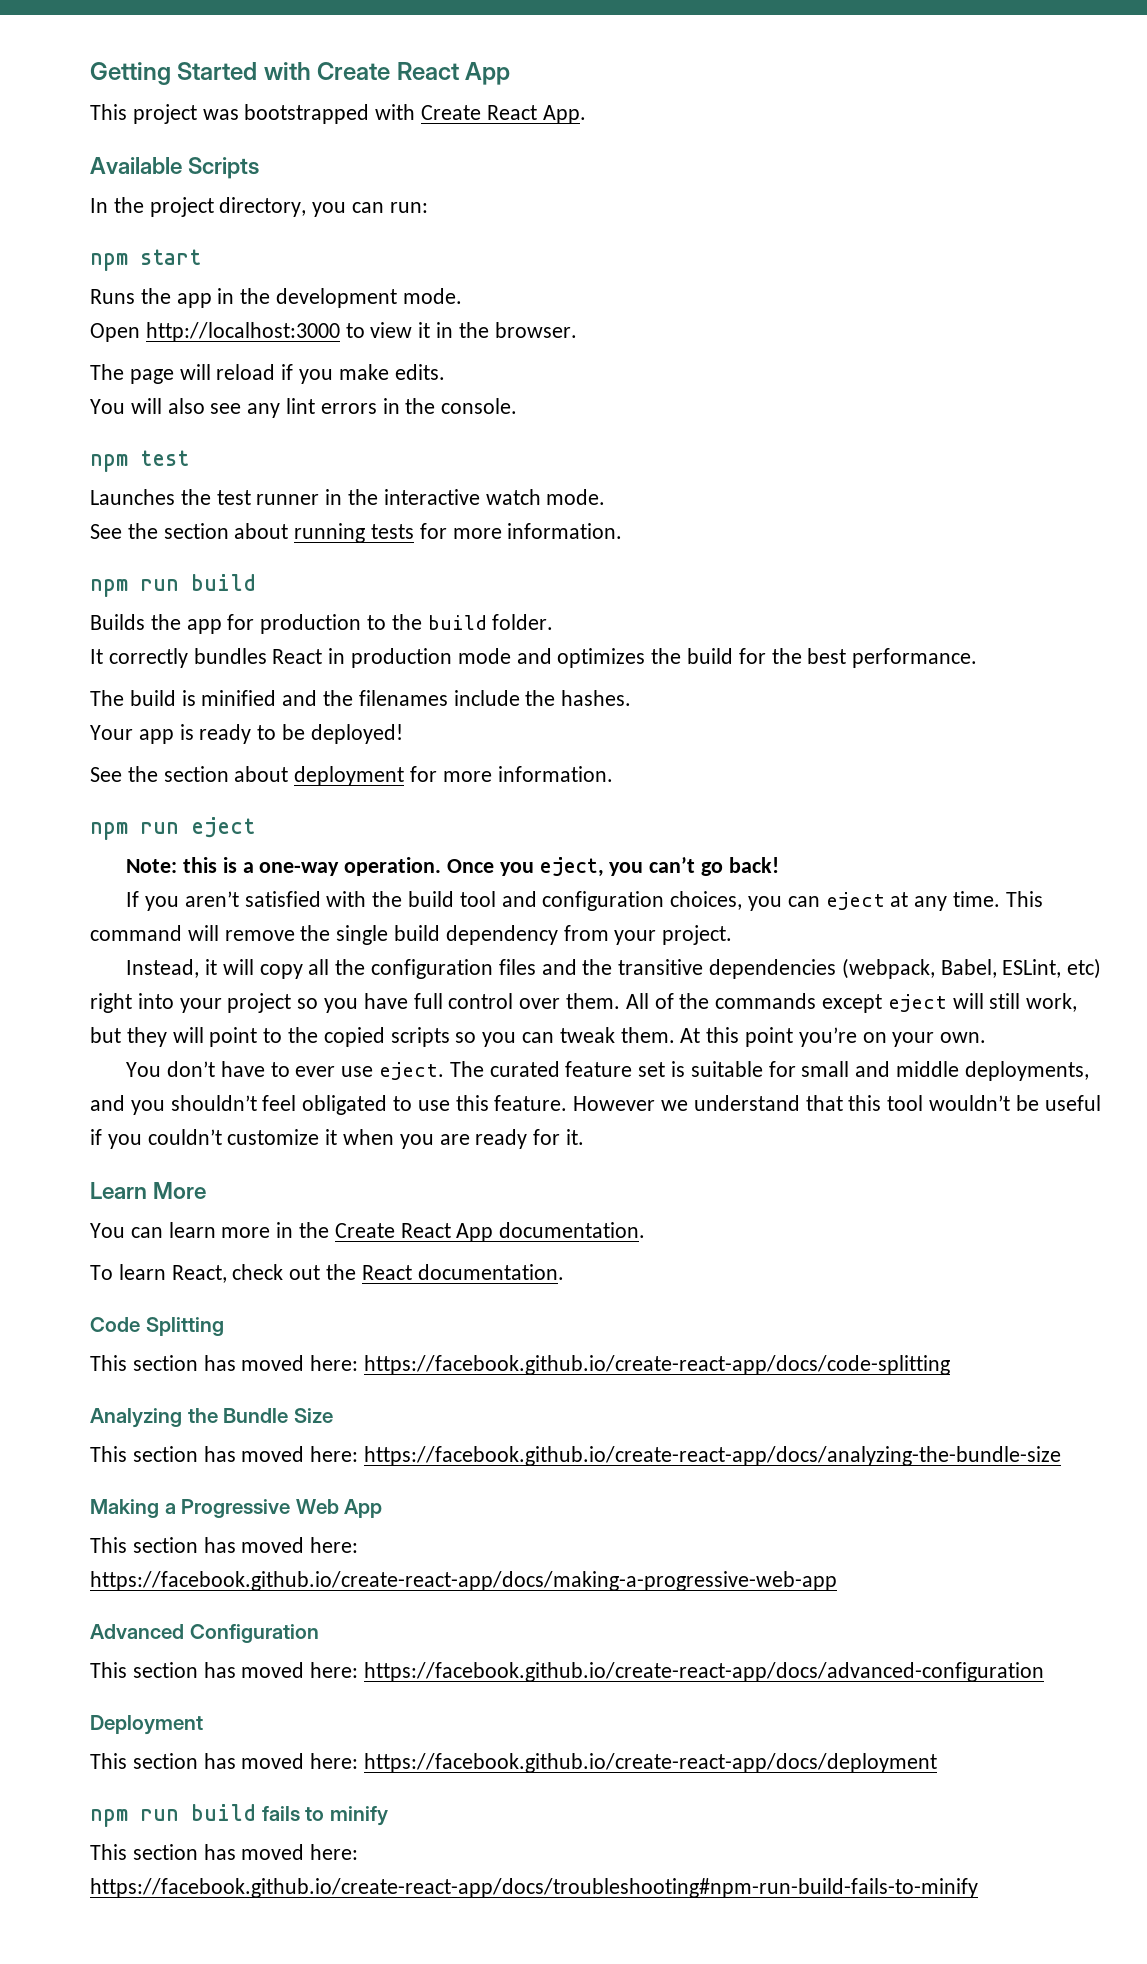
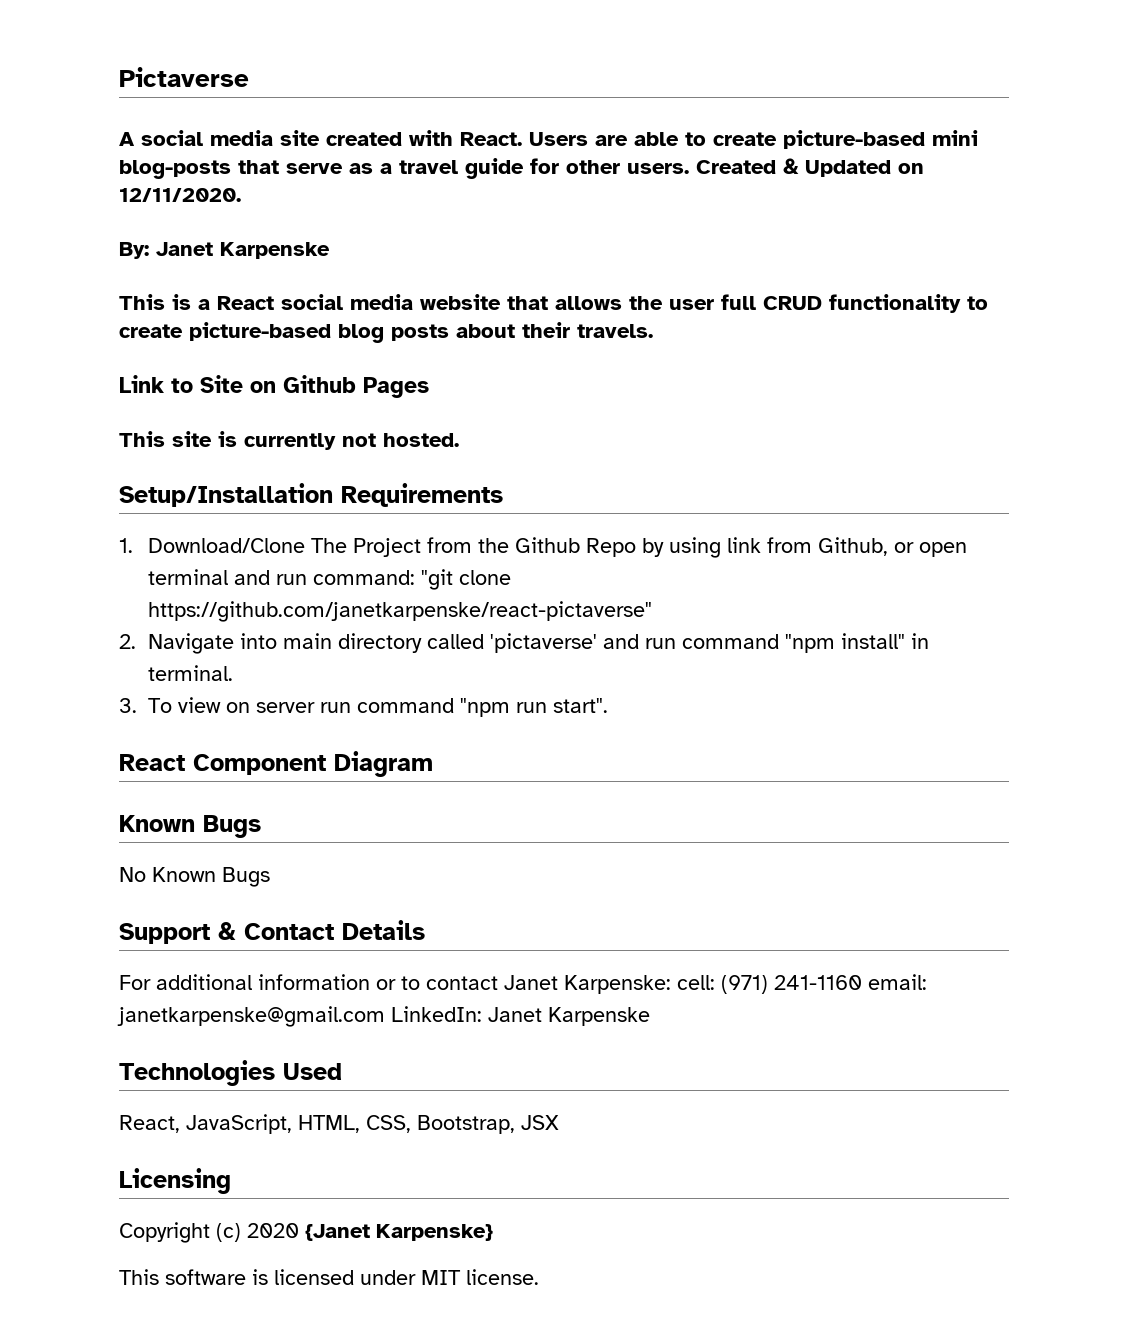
[90,62,511,85] [90,104,586,124] [90,157,260,179] [90,197,428,217] [90,249,201,271] [90,288,462,308] [90,322,577,342] [90,364,445,384] [90,398,518,418] [90,450,189,472] [90,489,606,505] [90,523,623,543] [90,574,256,597] [90,614,554,634] [90,648,978,668] [90,690,632,706] [90,724,403,744] [90,766,613,786] [90,817,255,840] [126,857,779,877] [126,891,1043,911] [90,925,733,945] [126,958,1102,979] [90,993,1078,1013] [90,1027,987,1047] [126,1061,1089,1081] [90,1095,1101,1115] [90,1129,585,1149] [90,1182,207,1199] [90,1222,646,1242] [90,1264,564,1283] [90,1317,224,1336] [90,1355,951,1375] [90,1408,333,1428] [90,1446,1062,1466] [90,1499,383,1518] [90,1537,359,1553] [90,1571,837,1591] [90,1624,319,1643] [90,1662,1045,1682] [90,1715,203,1735] [90,1753,938,1773] [90,1804,388,1827] [90,1844,359,1860] [90,1878,978,1898] Getting Started with Create React App // This project was bootstrapped with Create React App. // Available Scripts // In the project directory, you can run: // npm start // Runs the app in the development mode. // Open http://localhost:3000 to view it in the browser. // The page will reload if you make edits. // You will also see any lint errors in the console. // npm test // Launches the test runner in the interactive watch mode. // See the section about running tests for more information. // npm run build // Builds the app for production to the build folder. // It correctly bundles React in production mode and optimizes the build for the best performance. // The build is minified and the filenames include the hashes. // Your app is ready to be deployed! // See the section about deployment for more information. // npm run eject // Note: this is a one-way operation. Once you eject, you can’t go back! // If you aren’t satisfied with the build tool and configuration choices, you can eject at any time. This command will remove the single build dependency from your project. // Instead, it will copy all the configuration files and the transitive dependencies (webpack, Babel, ESLint, etc) right into your project so you have full control over them. All of the commands except eject will still work, but they will point to the copied scripts so you can tweak them. At this point you’re on your own. // You don’t have to ever use eject. The curated feature set is suitable for small and middle deployments, and you shouldn’t feel obligated to use this feature. However we understand that this tool wouldn’t be useful if you couldn’t customize it when you are ready for it. // Learn More // You can learn more in the Create React App documentation. // To learn React, check out the React documentation. // Code Splitting // This section has moved here: https://facebook.github.io/create-react-app/docs/code-splitting // Analyzing the Bundle Size // This section has moved here: https://facebook.github.io/create-react-app/docs/analyzing-the-bundle-size // Making a Progressive Web App // This section has moved here: https://facebook.github.io/create-react-app/docs/making-a-progressive-web-app // Advanced Configuration // This section has moved here: https://facebook.github.io/create-react-app/docs/advanced-configuration // Deployment // This section has moved here: https://facebook.github.io/create-react-app/docs/deployment // npm run build fails to minify // This section has moved here: https://facebook.github.io/create-react-app/docs/troubleshooting#npm-run-build-fails-to-minify -> [119,67,249,87] [119,130,978,149] [119,158,924,179] [119,188,241,202] [119,242,330,259] [119,294,988,313] [119,322,653,343] [119,375,429,398] [119,431,459,450] [119,483,503,507] [119,537,968,558] [148,569,512,590] [148,601,653,622] [119,633,930,654] [148,665,234,681] [119,697,609,717] [119,751,433,777] [119,815,261,838] [119,867,270,887] [119,920,425,944] [119,974,927,994] [117,1006,650,1027] [119,1060,342,1086] [119,1114,559,1134] [119,1168,231,1194] [119,1222,493,1243] [119,1269,539,1285] Pictaverse // A social media site created with React. Users are able to create picture-based mini blog-posts that serve as a travel guide for other users. Created & Updated on 12/11/2020. // By: Janet Karpenske // This is a React social media website that allows the user full CRUD functionality to create picture-based blog posts about their travels. // Link to Site on Github Pages // This site is currently not hosted. // Setup/Installation Requirements // 1. Download/Clone The Project from the Github Repo by using link from Github, or open terminal and run command: "git clone https://github.com/janetkarpenske/react-pictaverse" // 2. Navigate into main directory called 'pictaverse' and run command "npm install" in terminal. // 3. To view on server run command "npm run start". // React Component Diagram // Known Bugs // No Known Bugs // Support & Contact Details // For additional information or to contact Janet Karpenske: cell: (971) 241-1160 email: janetkarpenske@gmail.com LinkedIn: Janet Karpenske // Technologies Used // React, JavaScript, HTML, CSS, Bootstrap, JSX // Licensing // Copyright (c) 2020 {Janet Karpenske} // This software is licensed under MIT license.

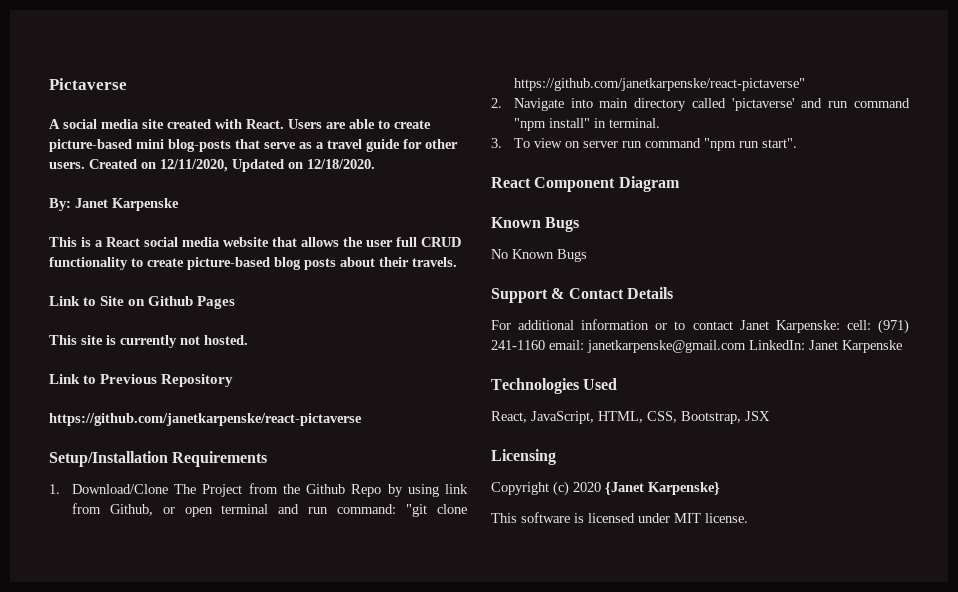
[783,158,799,174] & -> [141,159,228,172] on 12/11/2020,
[119,188,241,202] 12/11/2020. -> [307,159,375,169] 12/18/2020.
(459, 440) none -> [49,374,234,387] [49,413,362,426] // Link to Previous Repository // https://github.com/janetkarpenske/react-pictaverse

